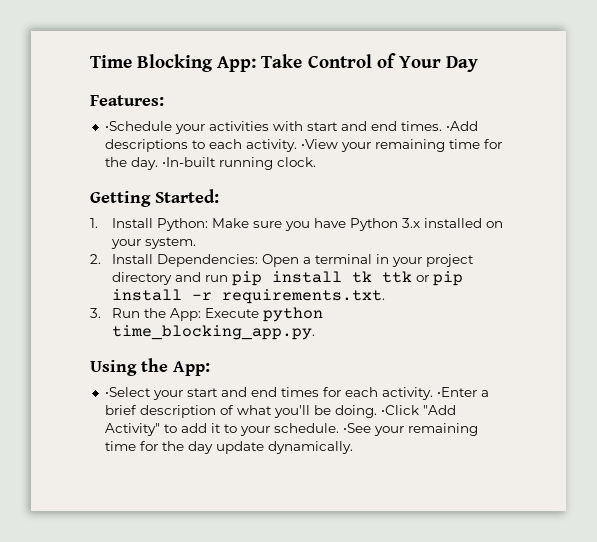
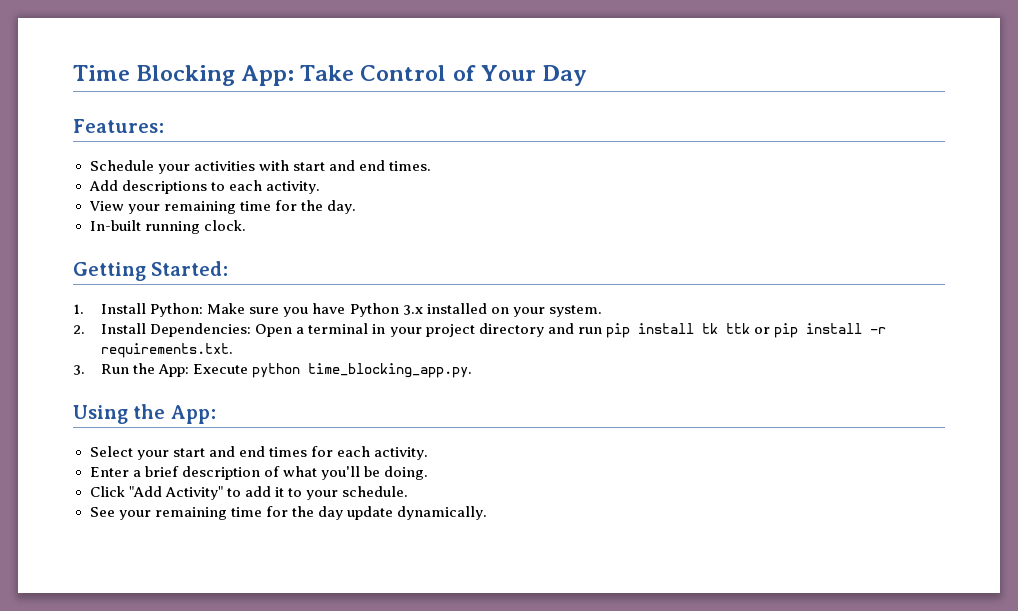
[104,121,172,131] •Schedule -> [89,160,154,171] Schedule
[445,121,478,131] •Add -> [88,180,118,191] // Add
[300,139,338,149] •View -> [88,201,124,211] // View
[161,157,216,167] •In-built -> [89,220,141,231] // In-built
[104,387,151,397] •Select -> [89,446,133,457] Select
[436,387,477,397] •Enter -> [89,467,129,477] // Enter
[380,405,419,415] •Click -> [89,486,125,497] // Click
[342,423,371,433] •See -> [89,507,115,517] // See

